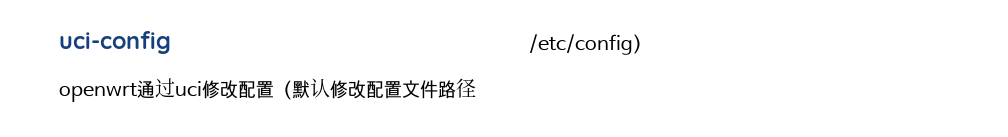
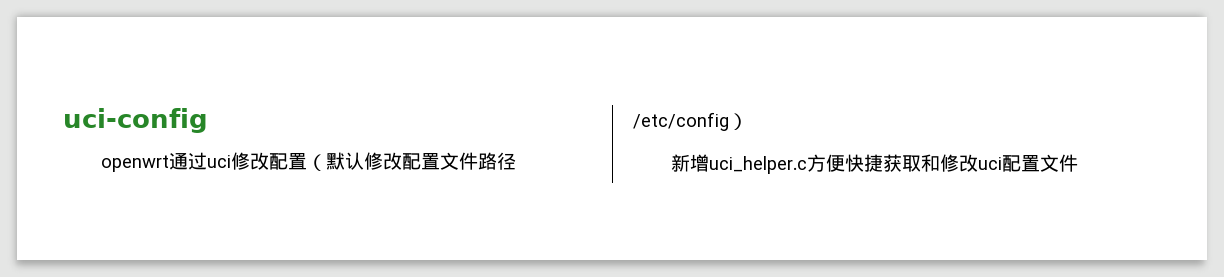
(651, 44) none -> [670,154,1078,174] // 新增uci_helper.c方便快捷获取和修改uci配置文件

